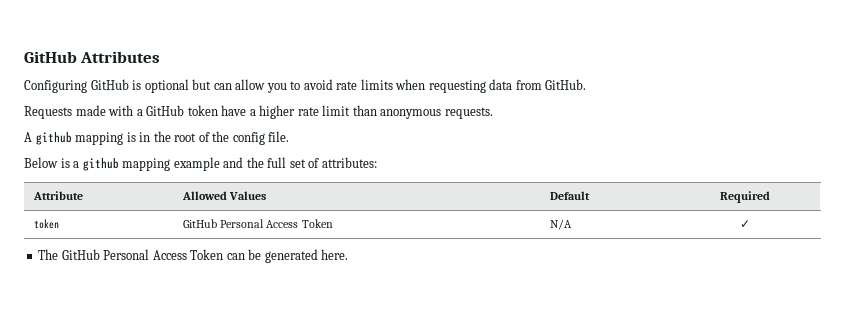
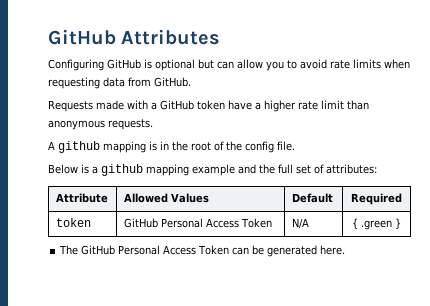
[739,220,750,228] ✓ -> [352,218,401,230] { .green }

